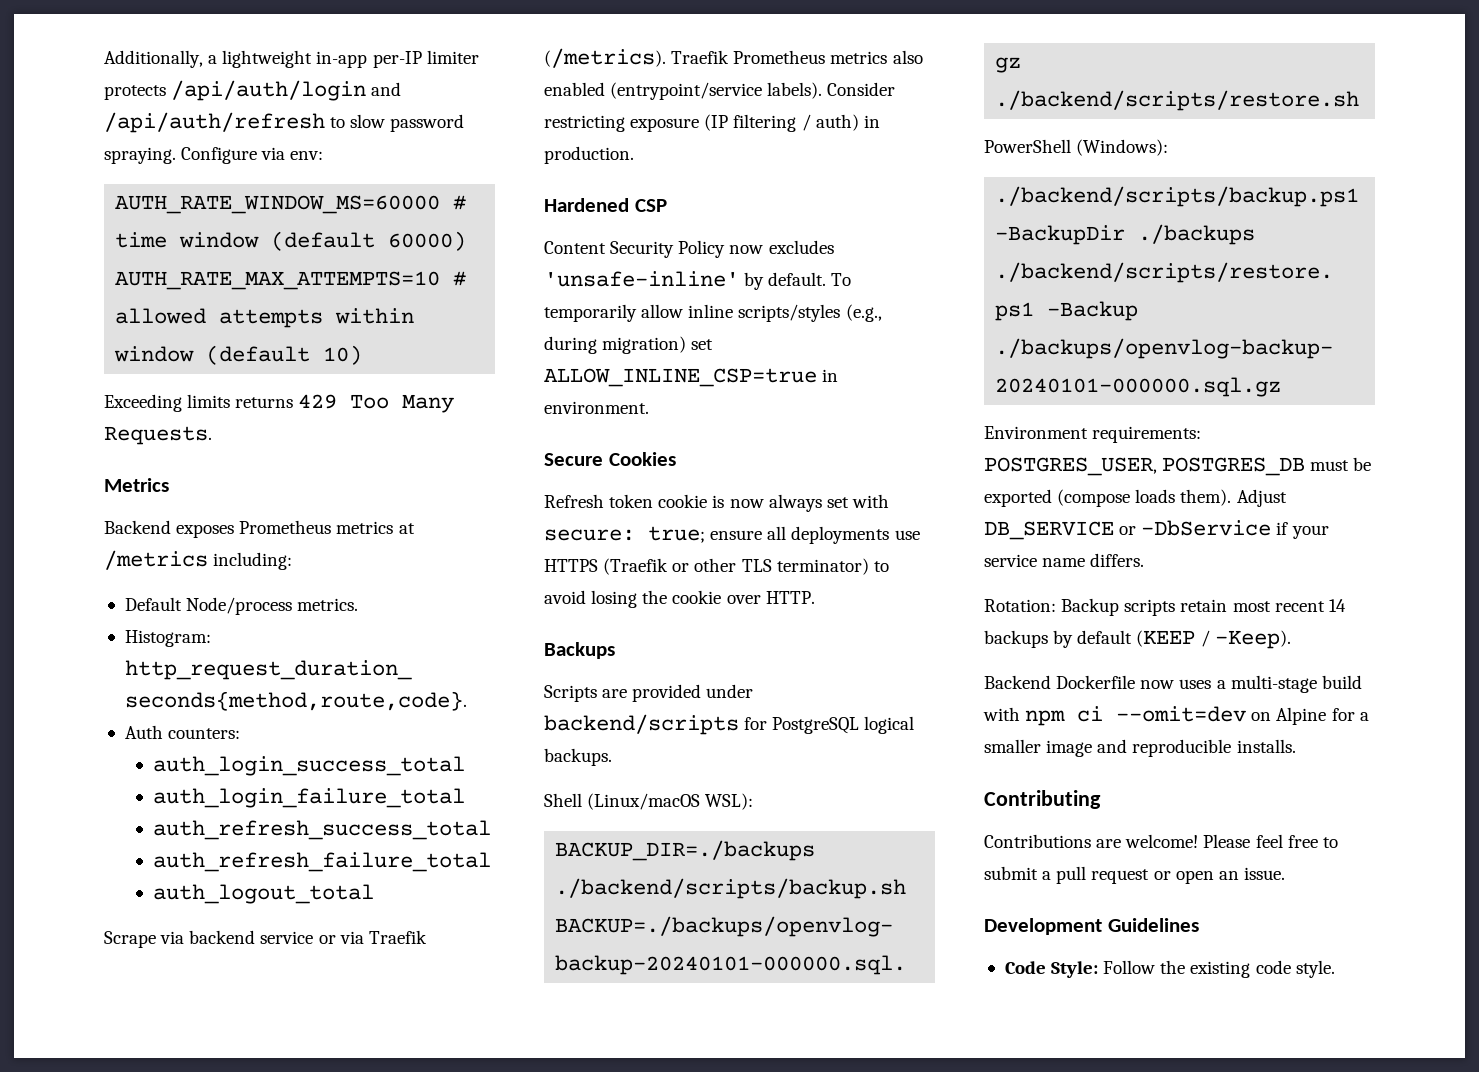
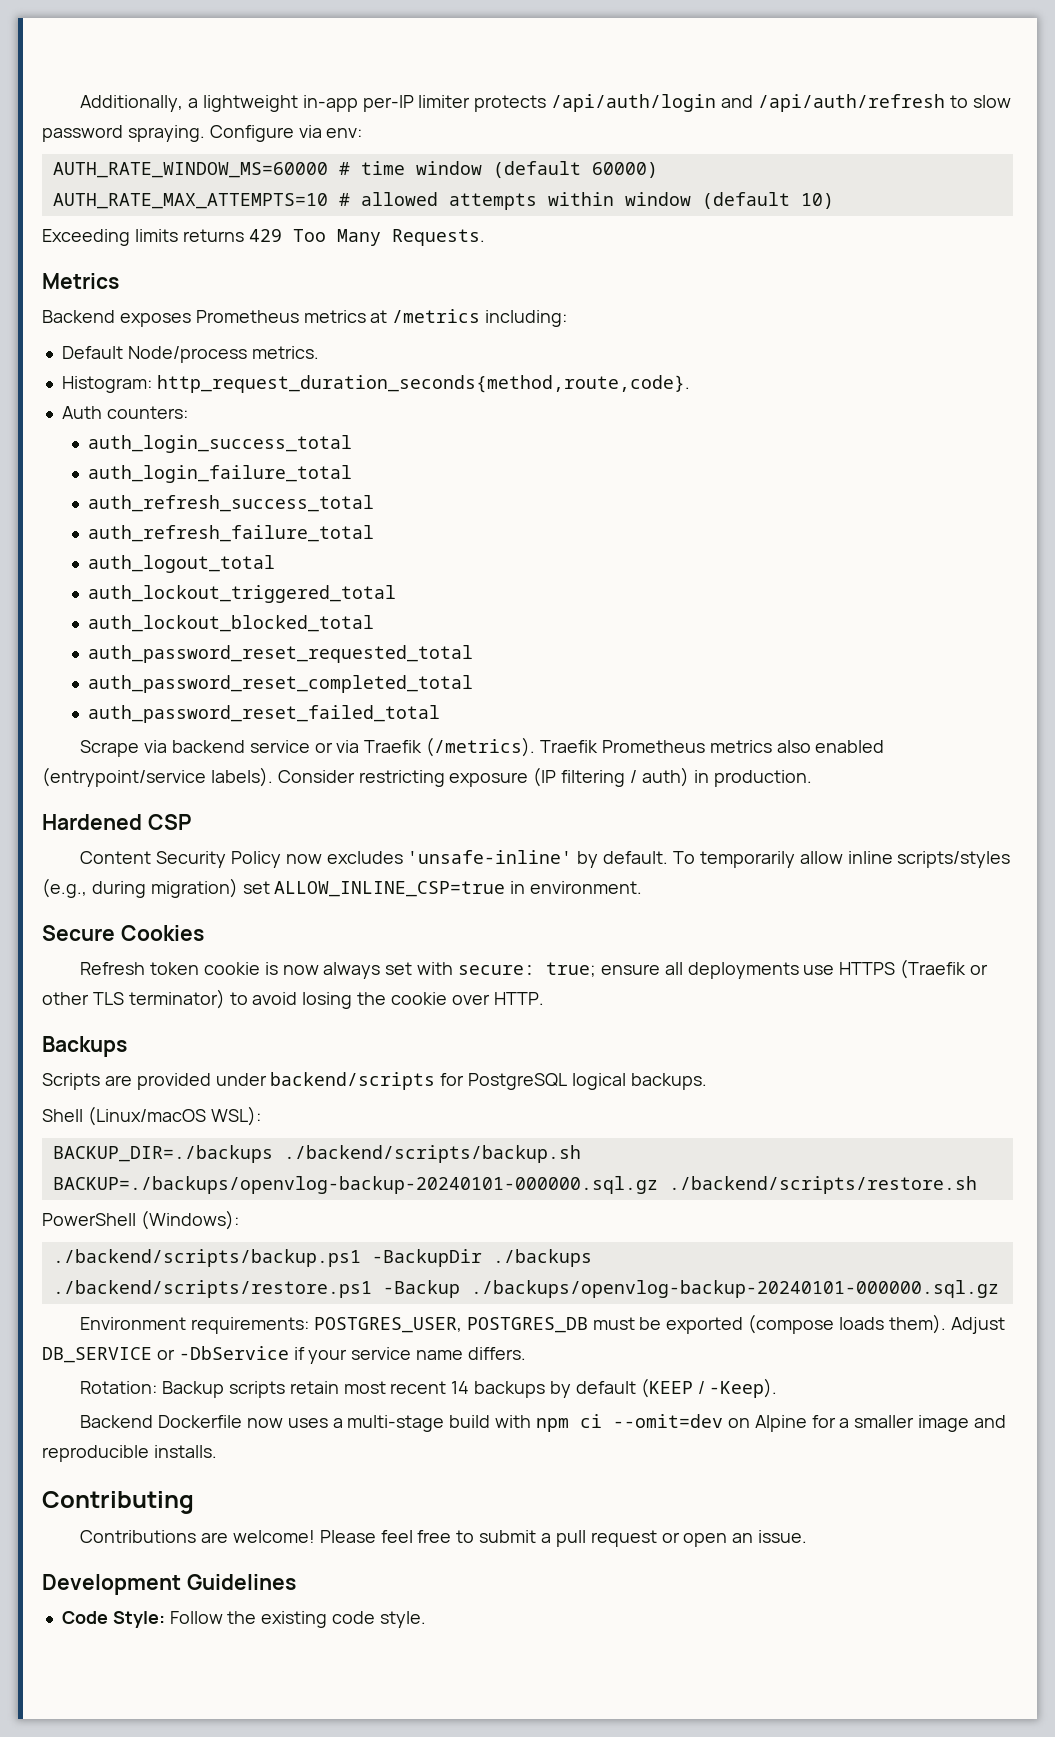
(374, 894) none -> [87,585,396,603] [87,615,374,632] [87,645,473,663] [87,675,473,693] [87,705,440,723] // auth_lockout_triggered_total // auth_lockout_blocked_total // auth_password_reset_requested_total // auth_password_reset_completed_total // auth_password_reset_failed_total

